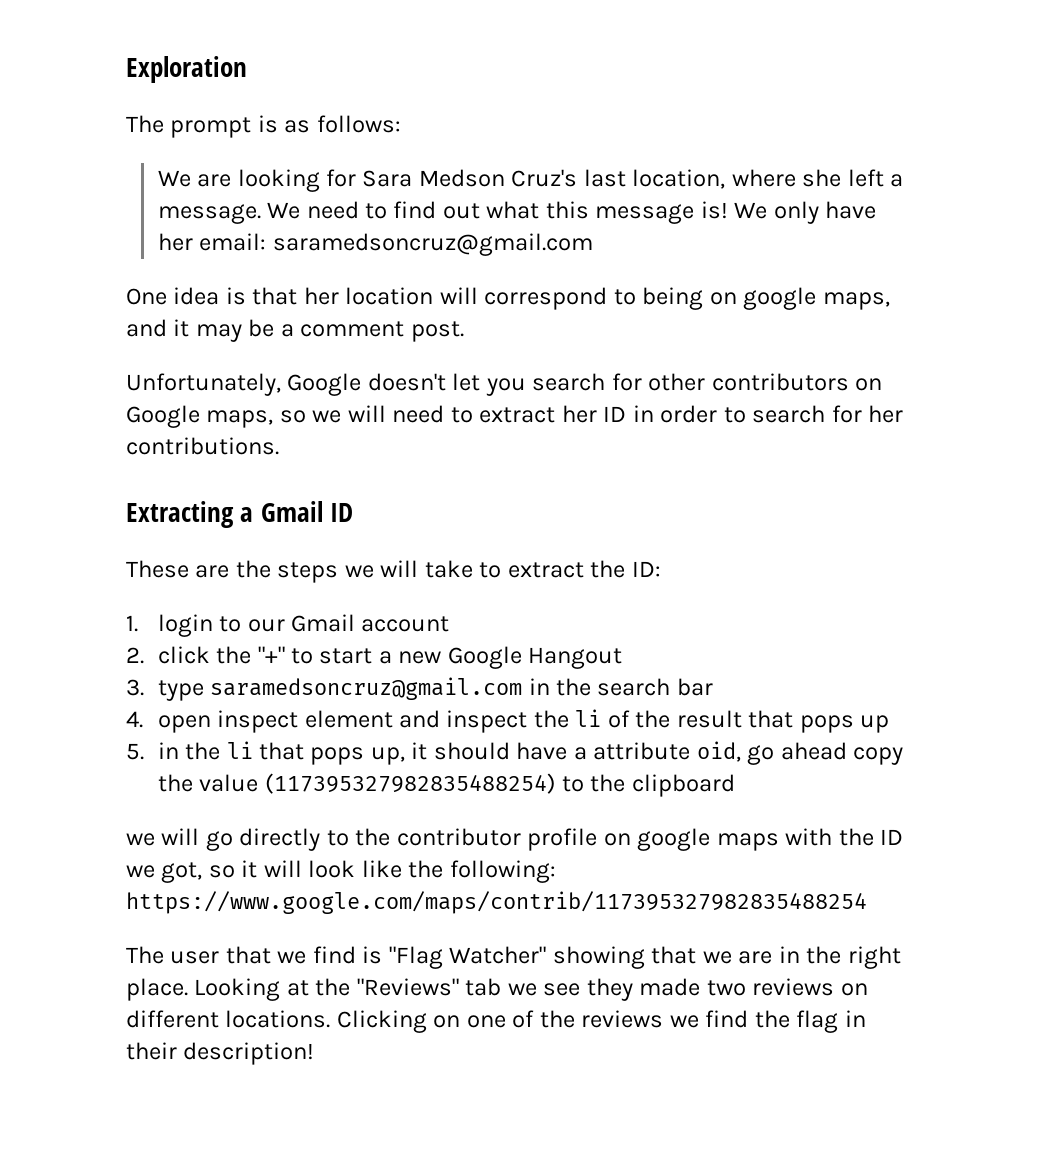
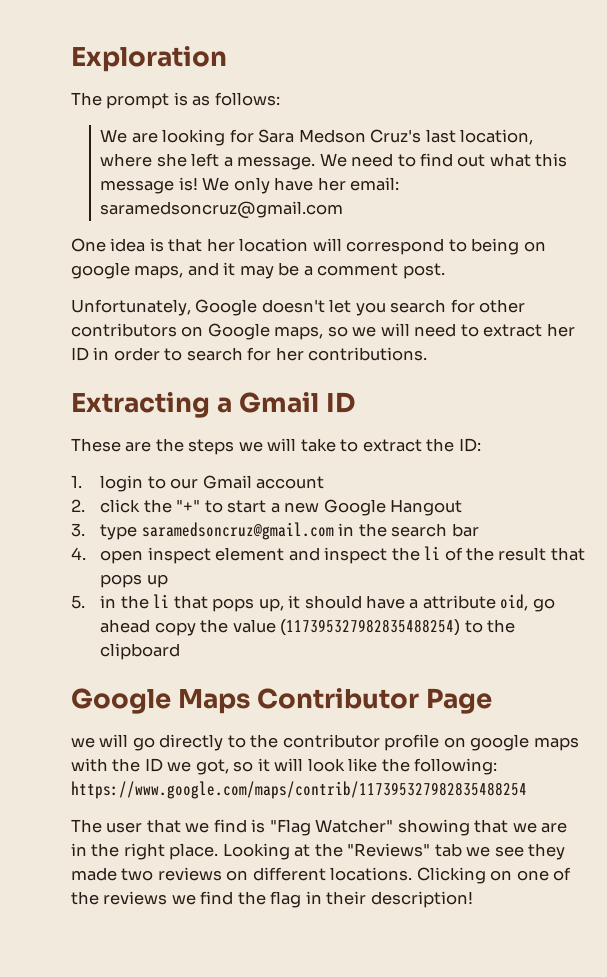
(735, 785) none -> [71,688,493,714] // Google Maps Contributor Page

